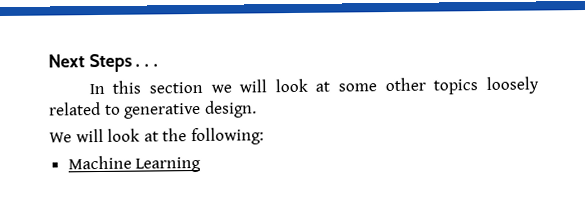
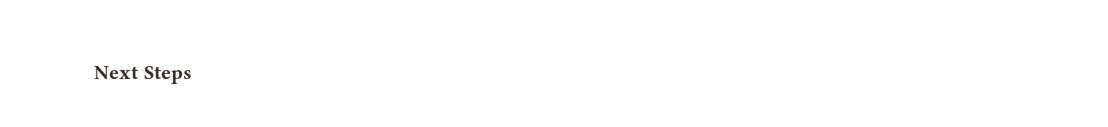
[135,63,158,67] [88,76,539,95] [49,100,257,119] [49,127,264,146] [67,155,202,173] . . . // In this section we will look at some other topics loosely related to generative design. // We will look at the following: // Machine Learning -> (192, 75) none

